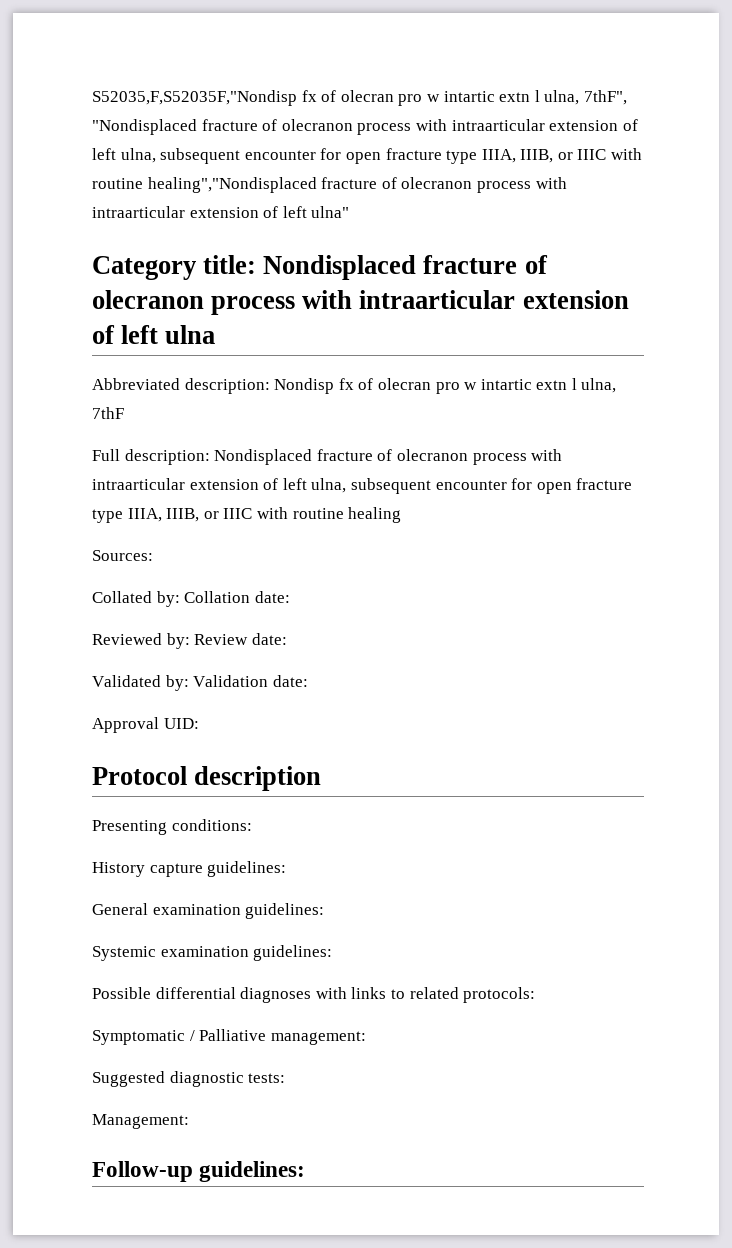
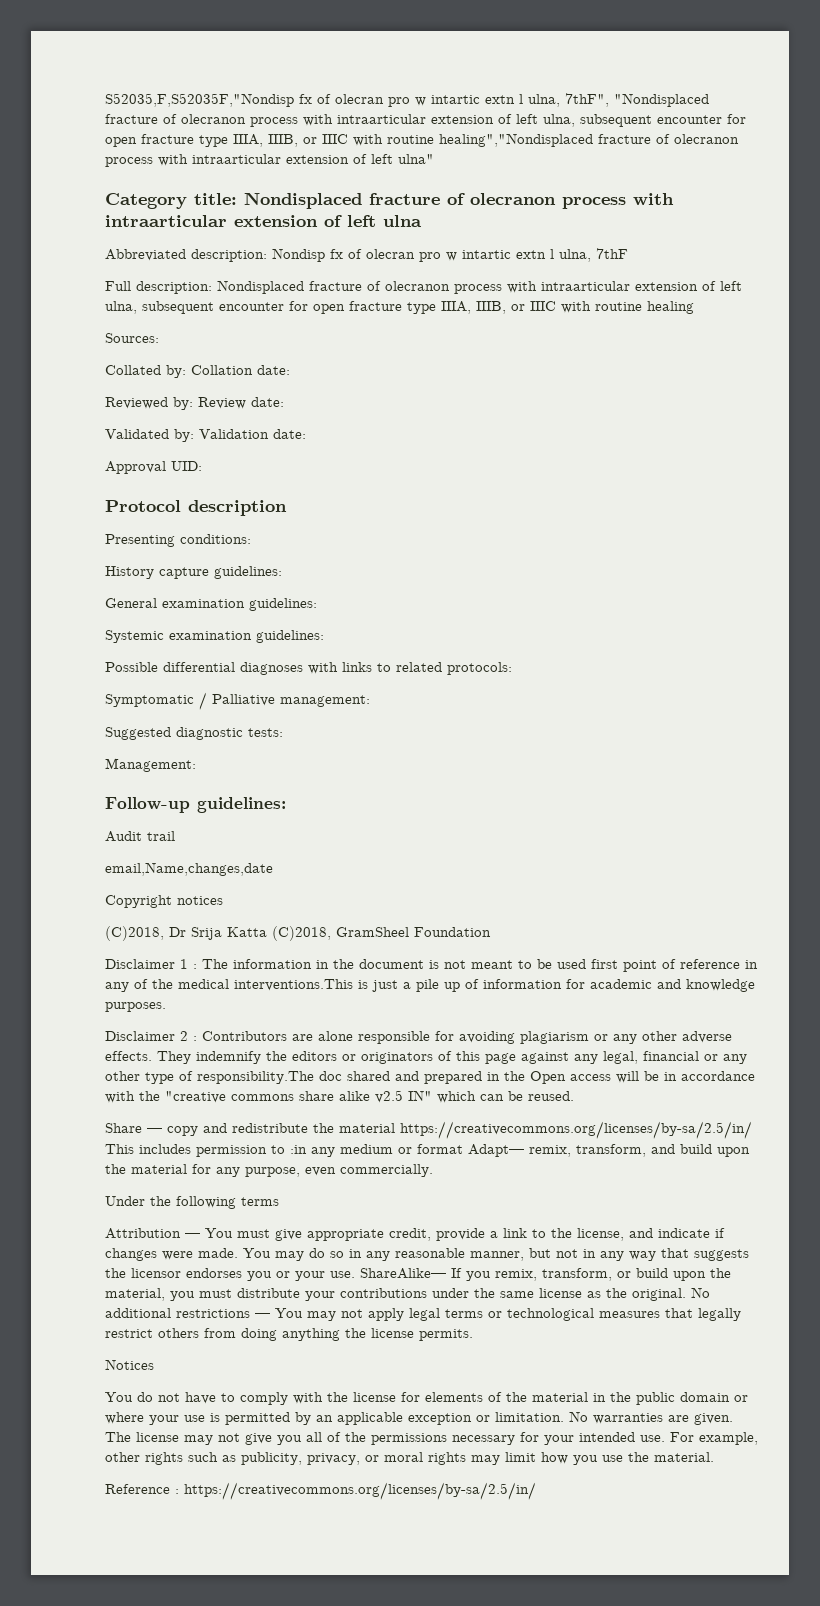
(306, 1171) none -> [105,831,175,842] [105,862,273,876] [105,895,223,908] [105,926,491,941] [105,959,758,972] [105,979,755,992] [105,1002,166,1012] [105,1031,732,1044] [105,1051,747,1064] [105,1071,755,1084] [105,1090,574,1103] [105,1121,752,1139] [105,1144,750,1157] [105,1164,433,1177] [105,1196,279,1209] [105,1228,725,1241] [105,1248,749,1261] [105,1268,731,1281] [105,1287,710,1301] [105,1308,741,1321] [105,1328,473,1341] [105,1359,154,1370] [105,1392,748,1405] [105,1411,733,1425] [105,1432,758,1445] [105,1452,714,1465] [105,1482,536,1500] // Audit trail // email,Name,changes,date // Copyright notices // (C)2018, Dr Srija Katta (C)2018, GramSheel Foundation // Disclaimer 1 : The information in the document is not meant to be used first point of reference in any of the medical interventions.This is just a pile up of information for academic and knowledge purposes. // Disclaimer 2 : Contributors are alone responsible for avoiding plagiarism or any other adverse effects. They indemnify the editors or originators of this page against any legal, financial or any other type of responsibility.The doc shared and prepared in the Open access will be in accordance with the "creative commons share alike v2.5 IN" which can be reused. // Share — copy and redistribute the material https://creativecommons.org/licenses/by-sa/2.5/in/ This includes permission to :in any medium or format Adapt— remix, transform, and build upon the material for any purpose, even commercially. // Under the following terms // Attribution — You must give appropriate credit, provide a link to the license, and indicate if changes were made. You may do so in any reasonable manner, but not in any way that suggests the licensor endorses you or your use. ShareAlike— If you remix, transform, or build upon the material, you must distribute your contributions under the same license as the original. No additional restrictions — You may not apply legal terms or technological measures that legally restrict others from doing anything the license permits. // Notices // You do not have to comply with the license for elements of the material in the public domain or where your use is permitted by an applicable exception or limitation. No warranties are given. The license may not give you all of the permissions necessary for your intended use. For example, other rights such as publicity, privacy, or moral rights may limit how you use the material. // Reference : https://creativecommons.org/licenses/by-sa/2.5/in/

